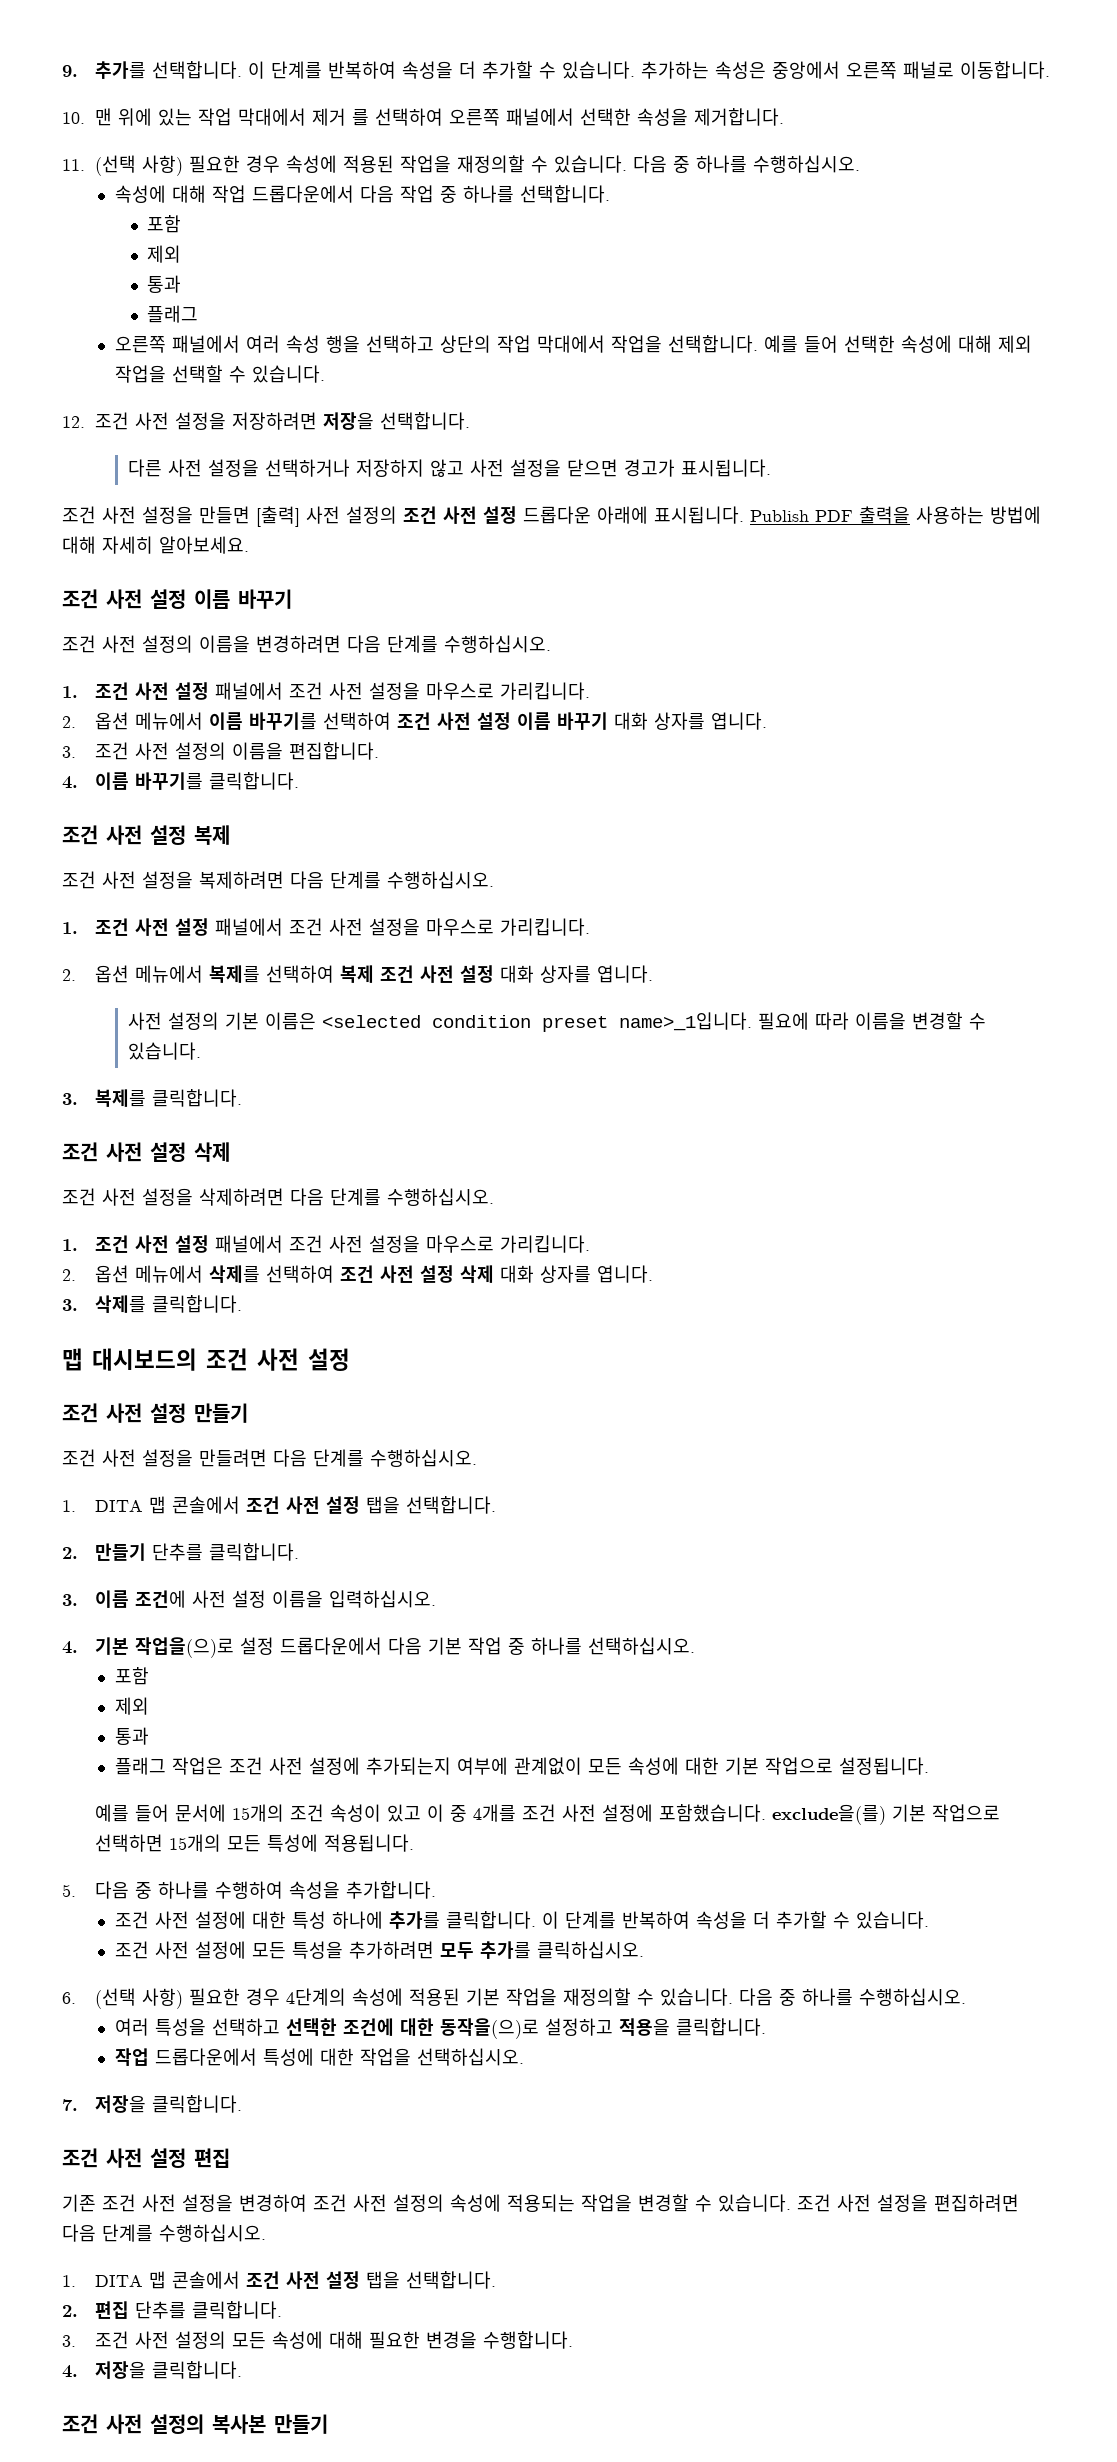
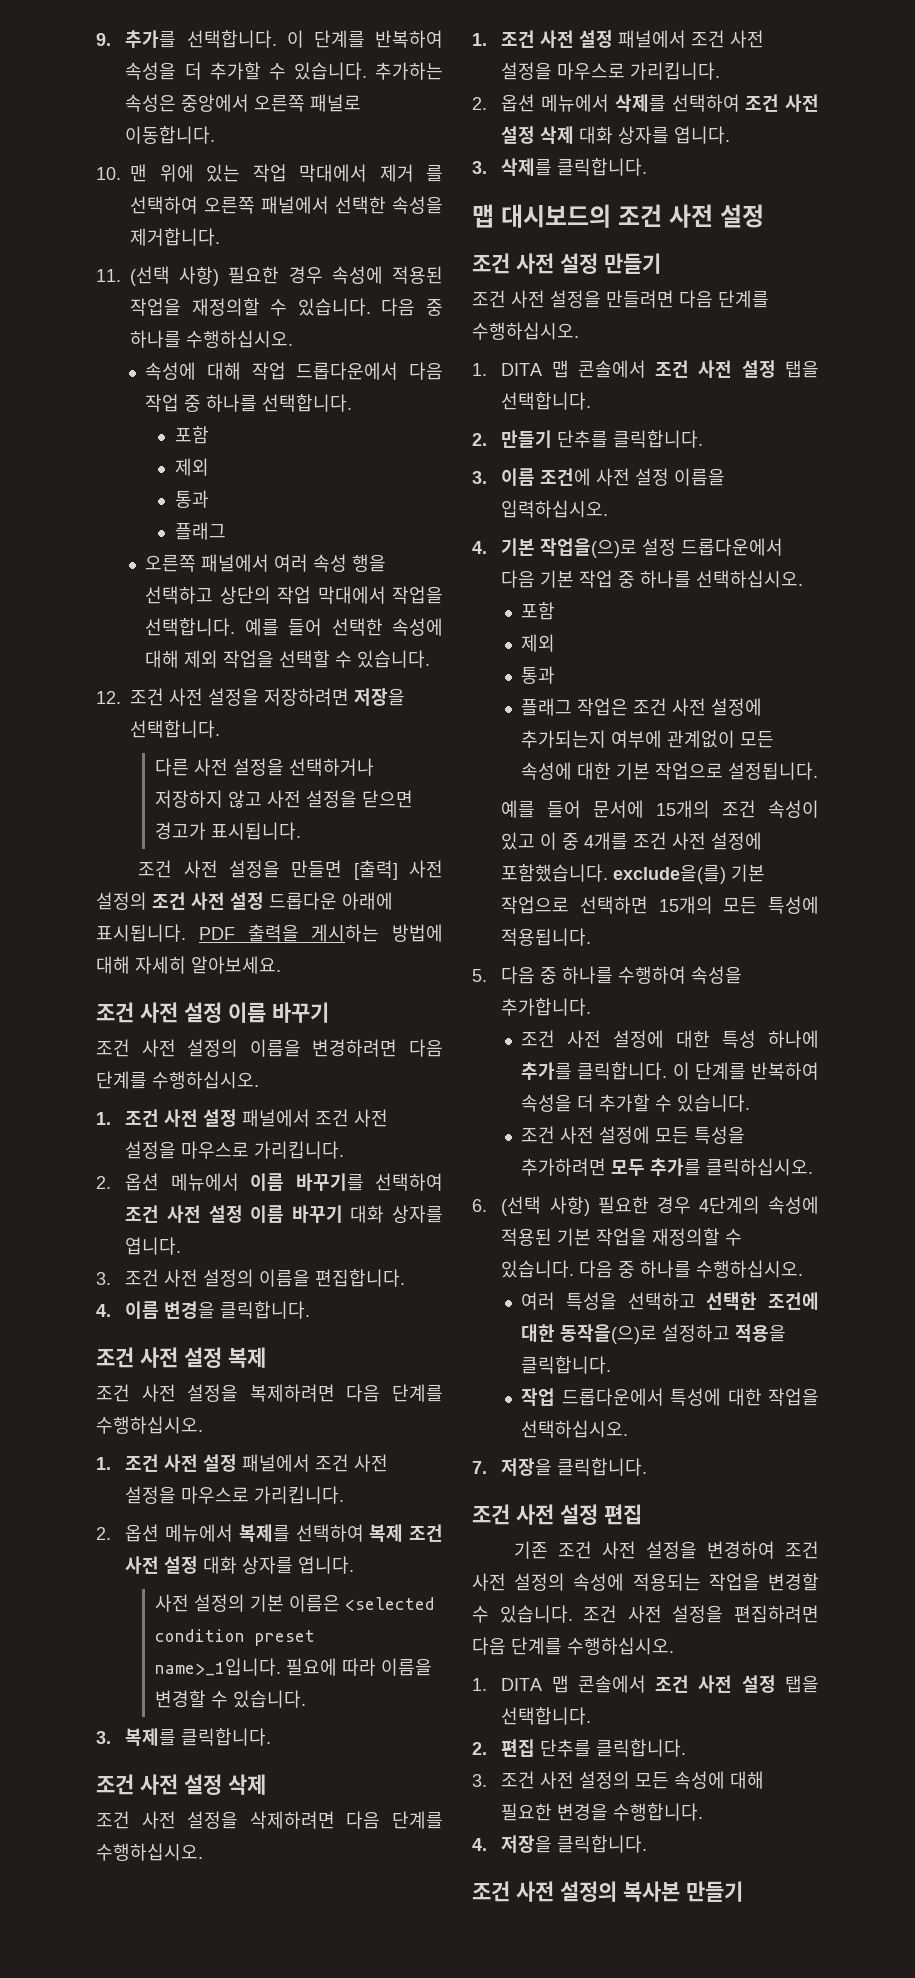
[750,510,809,522] Publish -> (186, 933) none
[916,506,984,524] 사용하는 -> [311,924,380,942] 게시하는
[134,772,203,790] 바꾸기를 -> [164,1301,216,1319] 변경을

